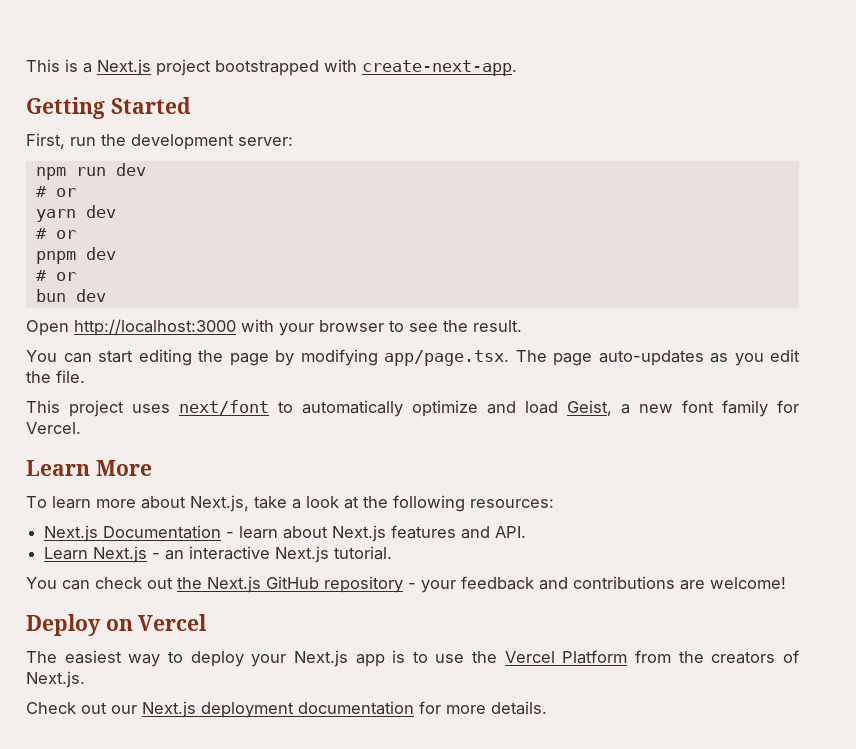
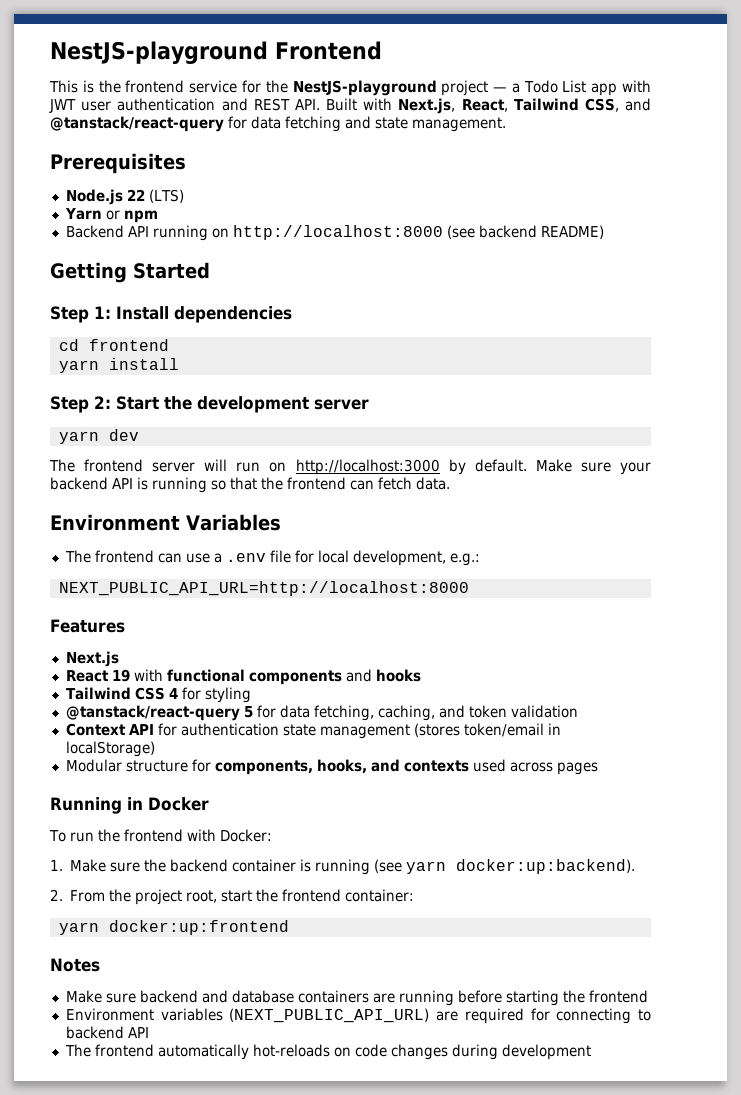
[26,59,517,76] [26,97,191,119] [26,133,293,150] [35,163,146,180] [35,186,76,197] [35,205,116,222] [35,228,76,239] [35,247,116,264] [35,270,76,281] [35,289,106,302] [26,319,522,336] [26,349,800,366] [26,370,85,383] [26,400,799,417] [26,422,81,434] [26,460,152,476] [26,495,554,512] [44,525,527,542] [44,546,393,563] [26,576,786,593] [26,614,208,636] [26,650,799,667] [26,671,85,688] [26,701,547,718] This is a Next.js project bootstrapped with create-next-app. // Getting Started // First, run the development server: // npm run dev // # or // yarn dev // # or // pnpm dev // # or // bun dev // Open http://localhost:3000 with your browser to see the result. // You can start editing the page by modifying app/page.tsx. The page auto-updates as you edit the file. // This project uses next/font to automatically optimize and load Geist, a new font family for Vercel. // Learn More // To learn more about Next.js, take a look at the following resources: // Next.js Documentation - learn about Next.js features and API. // Learn Next.js - an interactive Next.js tutorial. // You can check out the Next.js GitHub repository - your feedback and contributions are welcome! // Deploy on Vercel // The easiest way to deploy your Next.js app is to use the Vercel Platform from the creators of Next.js. // Check out our Next.js deployment documentation for more details. -> [50,41,382,64] [49,80,651,96] [49,98,651,114] [50,116,506,132] [50,153,186,174] [65,189,184,205] [64,208,158,223] [65,225,604,241] [50,262,210,283] [50,306,292,323] [58,339,169,351] [58,358,179,373] [50,396,369,413] [58,429,139,444] [49,459,651,475] [50,477,450,493] [50,514,281,531] [64,550,480,566] [58,581,469,596] [50,619,125,633] [65,651,119,667] [65,669,421,685] [65,687,251,703] [65,705,578,721] [65,723,561,739] [65,741,155,757] [65,759,598,775] [50,797,209,814] [49,829,272,842] [50,859,636,875] [50,889,415,905] [58,920,289,935] [50,958,100,972] [65,990,648,1006] [65,1008,651,1024] [65,1026,149,1039] [64,1044,591,1060] NestJS-playground Frontend // This is the frontend service for the NestJS-playground project — a Todo List app with JWT user authentication and REST API. Built with Next.js, React, Tailwind CSS, and @tanstack/react-query for data fetching and state management. // Prerequisites // Node.js 22 (LTS) // Yarn or npm // Backend API running on http://localhost:8000 (see backend README) // Getting Started // Step 1: Install dependencies // cd frontend // yarn install // Step 2: Start the development server // yarn dev // The frontend server will run on http://localhost:3000 by default. Make sure your backend API is running so that the frontend can fetch data. // Environment Variables // The frontend can use a .env file for local development, e.g.: // NEXT_PUBLIC_API_URL=http://localhost:8000 // Features // Next.js // React 19 with functional components and hooks // Tailwind CSS 4 for styling // @tanstack/react-query 5 for data fetching, caching, and token validation // Context API for authentication state management (stores token/email in localStorage) // Modular structure for components, hooks, and contexts used across pages // Running in Docker // To run the frontend with Docker: // 1. Make sure the backend container is running (see yarn docker:up:backend). // 2. From the project root, start the frontend container: // yarn docker:up:frontend // Notes // Make sure backend and database containers are running before starting the frontend // Environment variables (NEXT_PUBLIC_API_URL) are required for connecting to backend API // The frontend automatically hot-reloads on code changes during development

